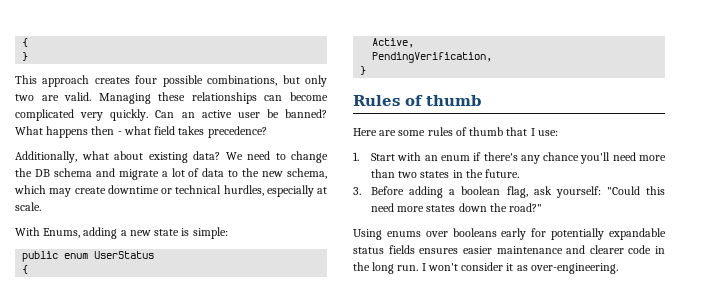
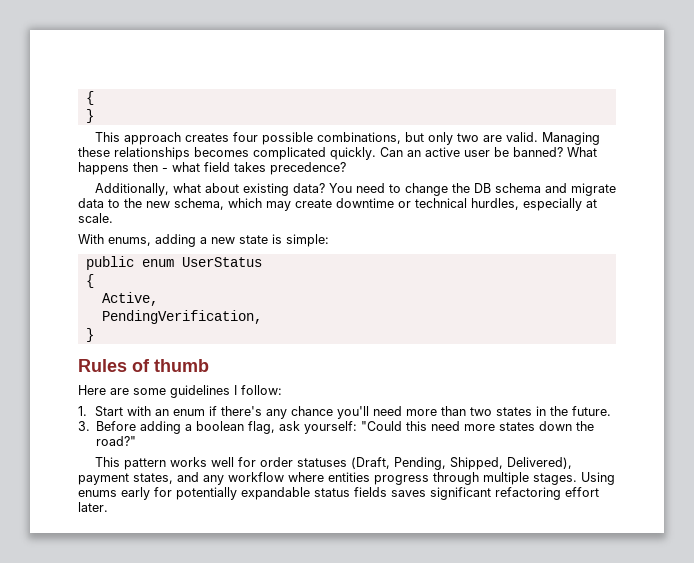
[264,92,328,101] [15,109,104,121] can become complicated very -> [194,147,326,160] becomes complicated
[225,152,243,160] We -> [328,183,352,193] You
[161,168,200,177] a lot of -> (616, 189) none
[43,228,81,238] Enums, -> [108,237,151,246] enums,
[427,127,558,136] rules of thumb that I use: -> [170,385,282,398] guidelines I follow:
[353,228,497,240] Using enums over booleans -> [94,457,572,470] [78,472,615,485] [78,490,117,497] This pattern works well for order statuses (Draft, Pending, Shipped, Delivered), payment states, and any workflow where entities progress through multiple stages. Using enums
[419,245,665,254] [353,262,618,274] ensures easier maintenance and clearer code in the long run. I won't consider it as over-engineering. -> [391,487,599,500] [78,502,108,512] saves significant refactoring effort later.

